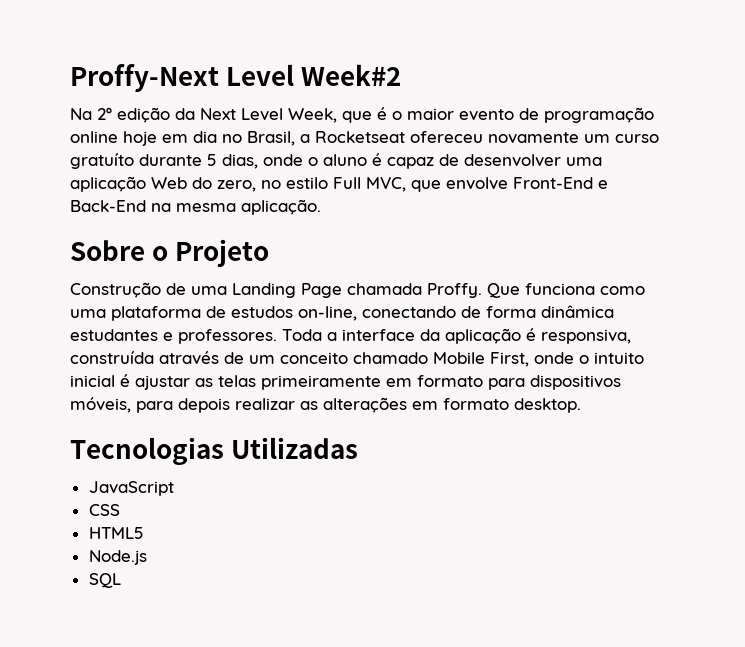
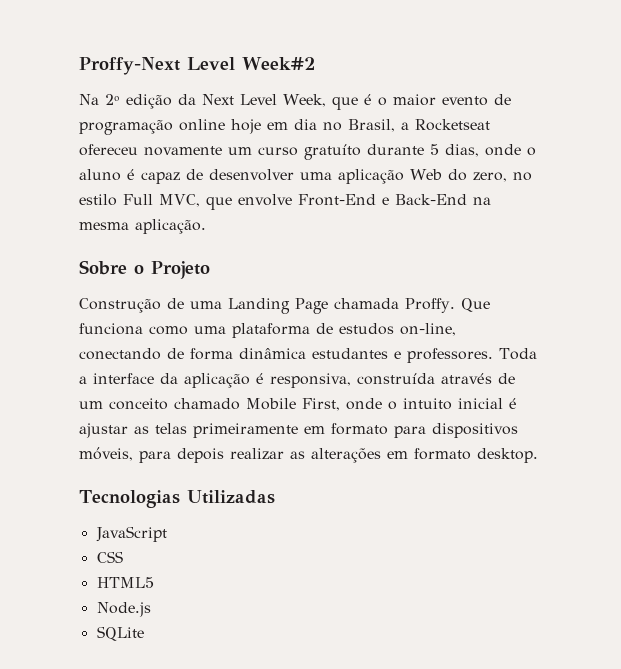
[88,573,121,588] SQL -> [96,626,144,641] SQLite

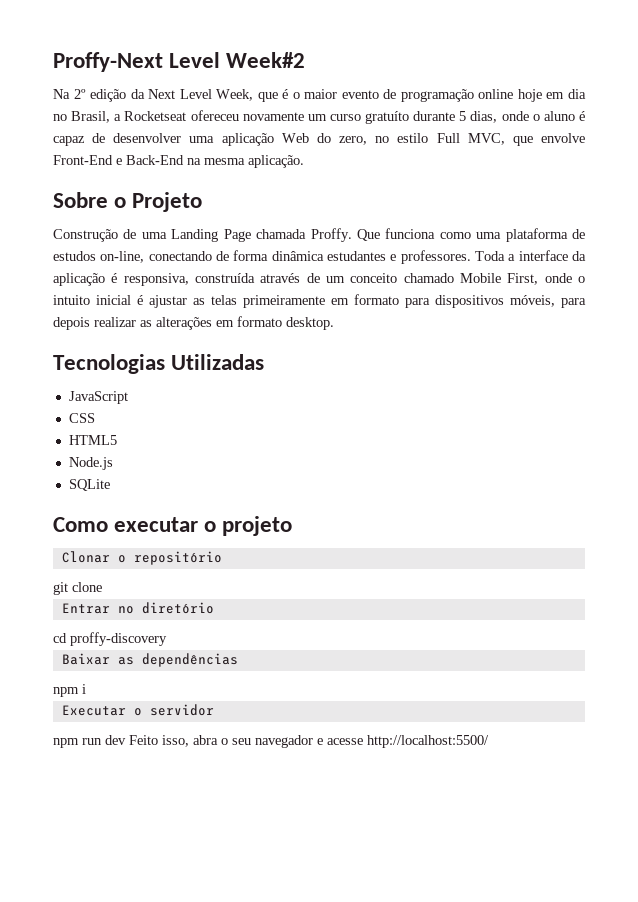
(144, 633) none -> [53,516,293,536] [61,551,222,565] [53,582,102,595] [61,602,214,614] [53,632,167,646] [61,653,238,667] [53,684,86,697] [61,704,214,716] [53,735,489,748] // Como executar o projeto // Clonar o repositório // git clone // Entrar no diretório // cd proffy-discovery // Baixar as dependências // npm i // Executar o servidor // npm run dev Feito isso, abra o seu navegador e acesse http://localhost:5500/

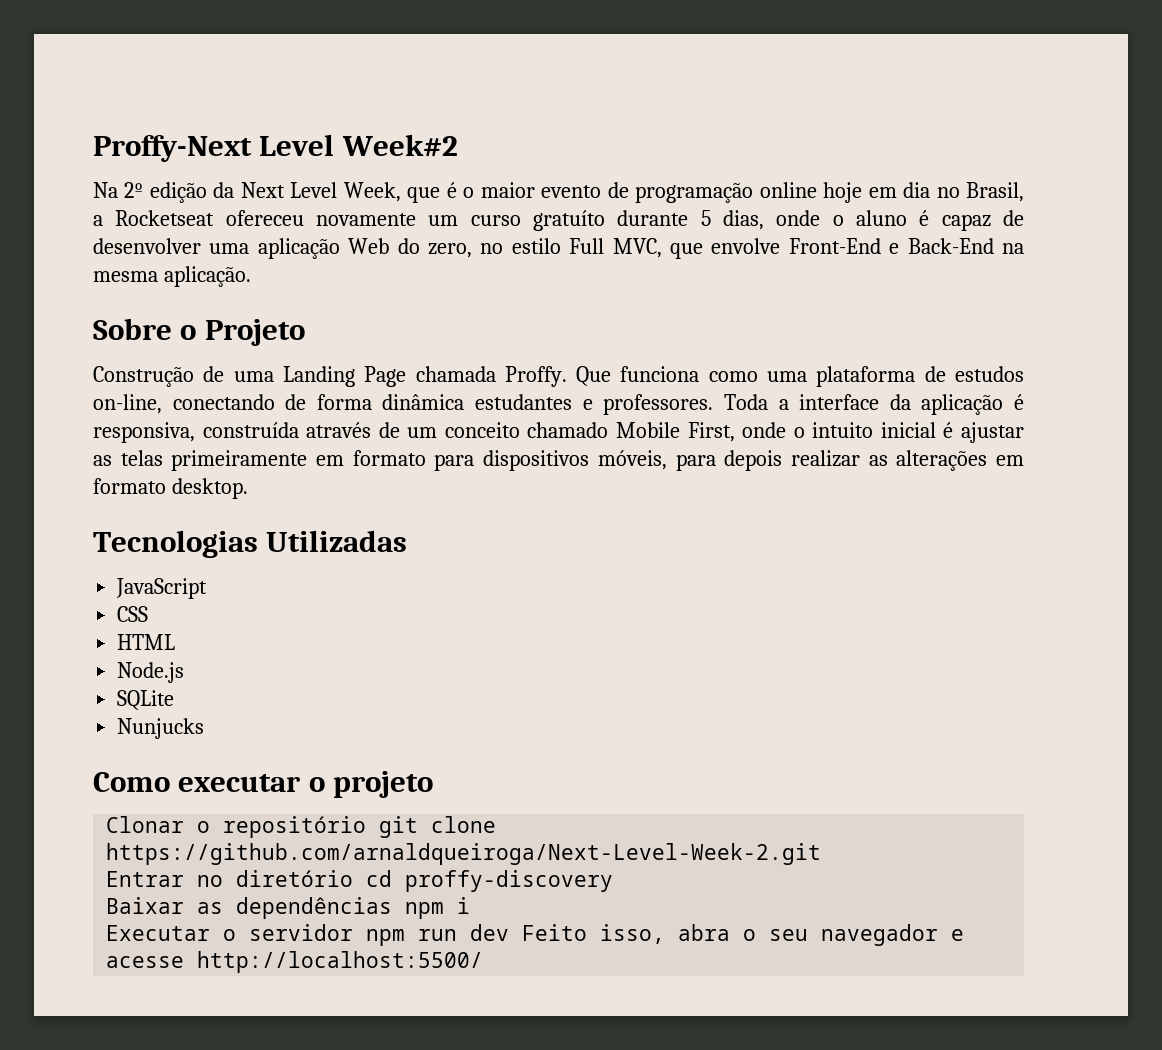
[68,435,117,445] HTML5 -> [117,634,176,650] HTML
(110, 485) none -> [117,718,205,739] // Nunjucks
(222, 558) // -> (367, 827) none
(102, 587) none -> [106,843,822,865] https://github.com/arnaldqueiroga/Next-Level-Week-2.git
(214, 608) // -> (354, 878) none
(238, 660) // -> (393, 908) none
(214, 710) // -> (354, 932) none

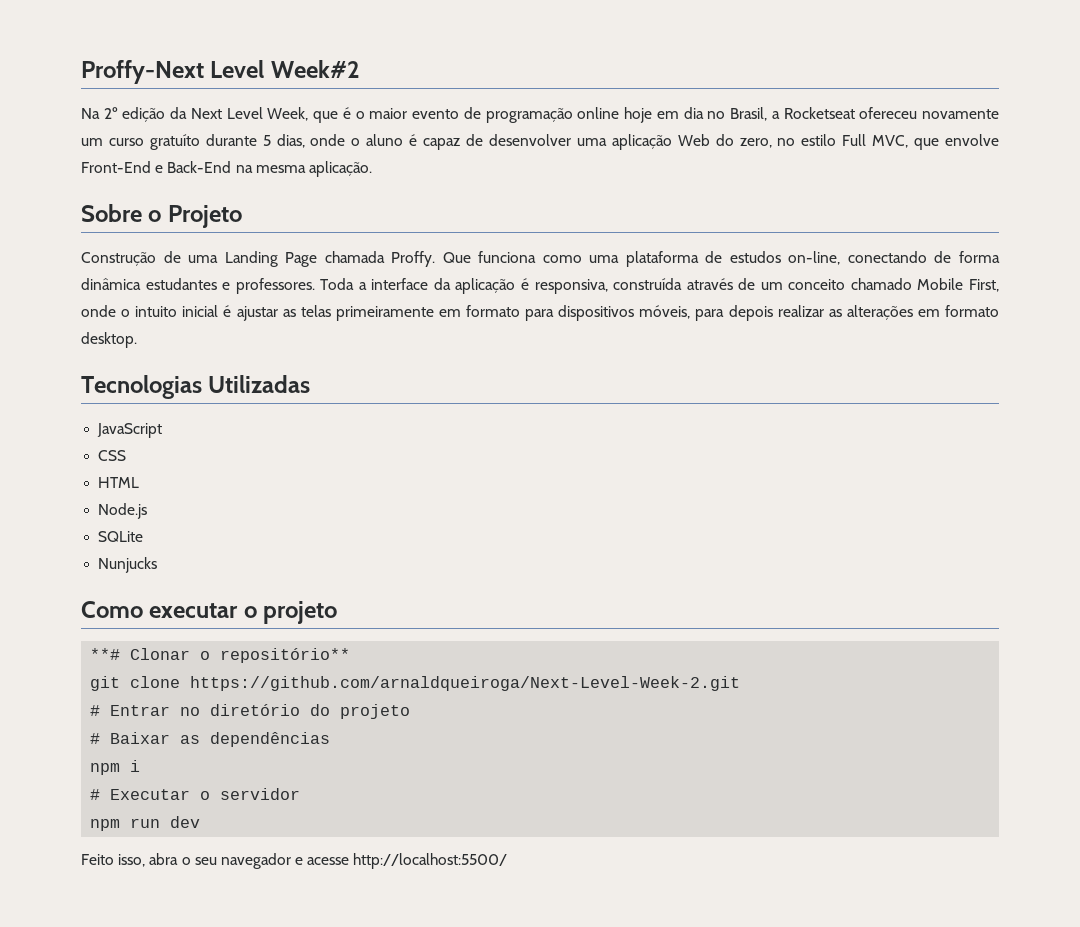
(434, 784) none -> [90,648,121,660] **#
[223,816,367,838] repositório -> [220,648,351,663] repositório** //
(822, 854) none -> [90,705,101,716] #
[366,870,614,892] cd proffy-discovery // -> [310,704,411,719] [90,733,101,744] do projeto // #
(393, 908) none -> (331, 739) //
(471, 905) none -> [90,789,101,800] #
(354, 932) none -> (301, 794) //
(510, 932) none -> (201, 822) //

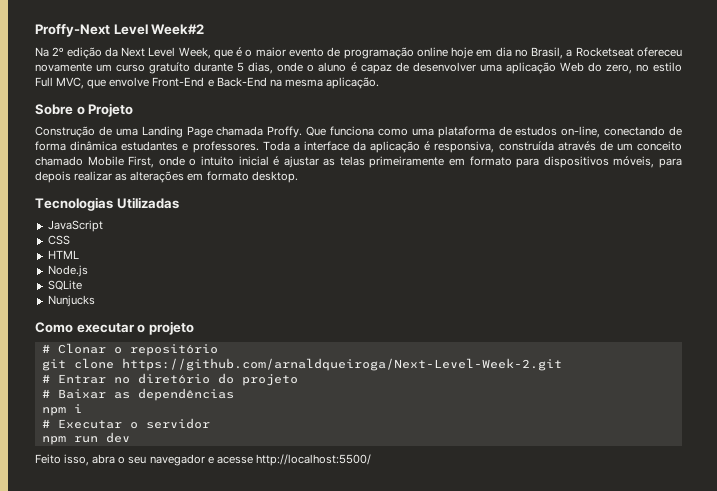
[90,648,121,660] **# -> [41,344,50,353] #
[220,648,351,663] repositório** -> [129,344,218,356] repositório

